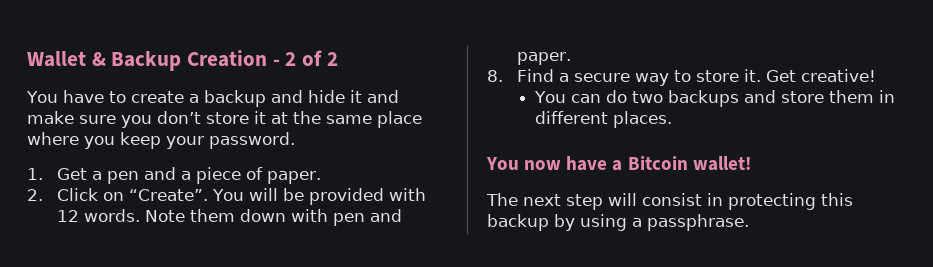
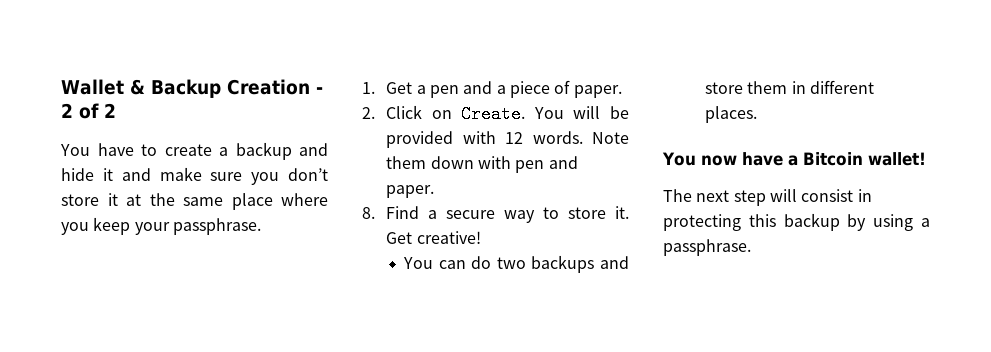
[209,132,295,149] password. -> [172,218,261,235] passphrase.
[128,189,208,201] “Create”. -> [461,105,526,123] Create.

